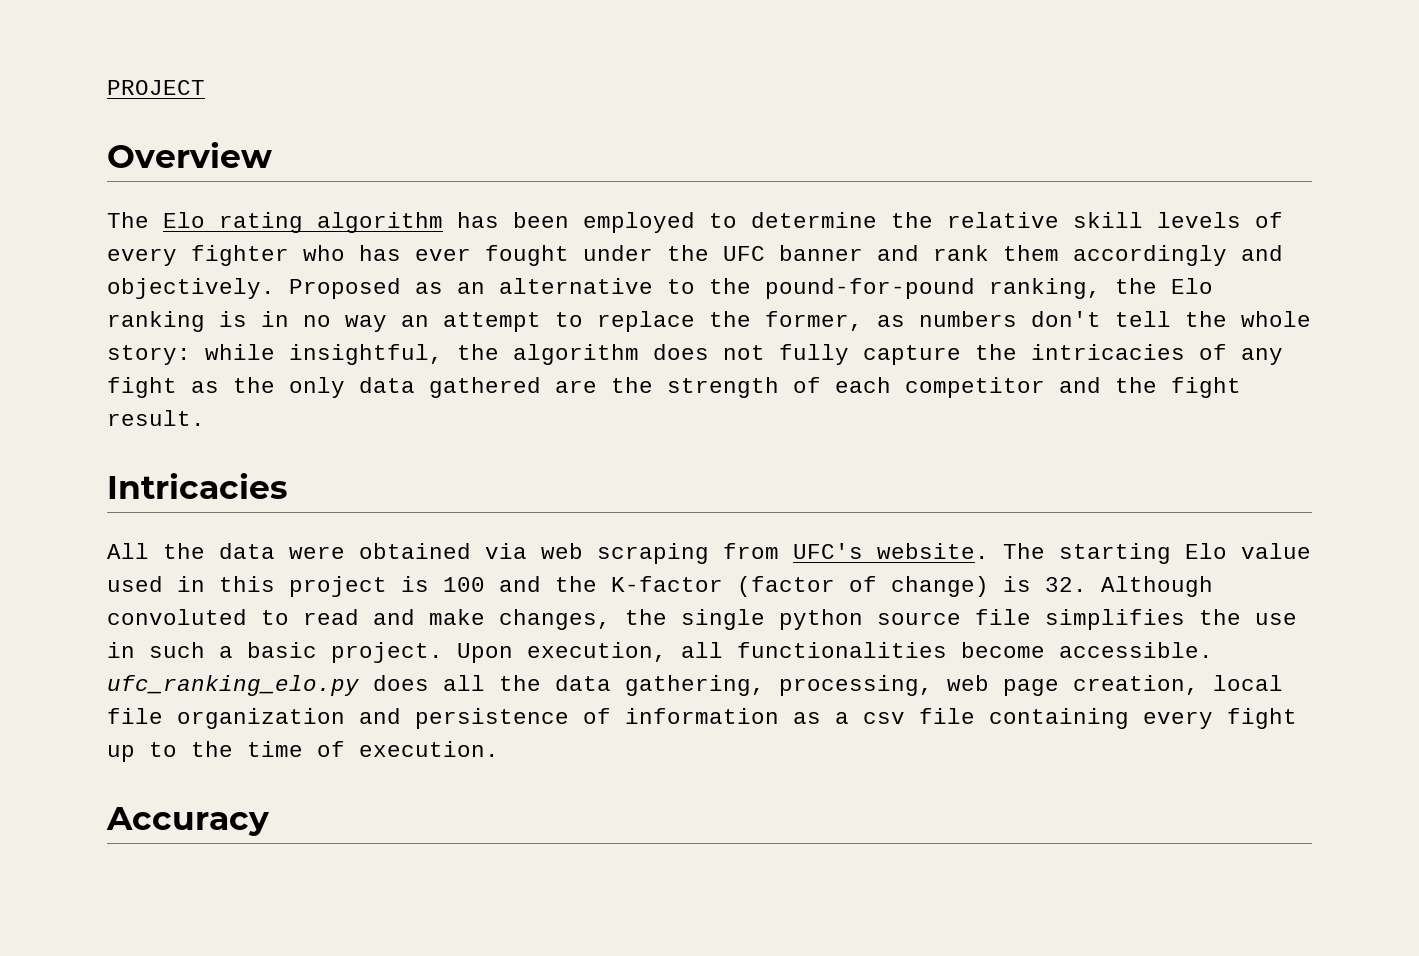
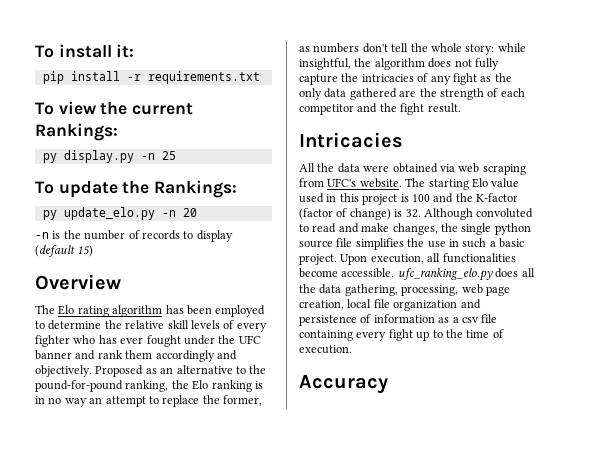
[107,80,205,95] PROJECT -> [35,44,135,58] [42,71,260,84] [35,101,194,115] [35,123,118,141] [42,150,176,163] [35,180,238,198] [42,207,197,220] [35,230,233,242] [35,245,94,257] To install it: // pip install -r requirements.txt // To view the current Rankings: // py display.py -n 25 // To update the Rankings: // py update_elo.py -n 20 // -n is the number of records to display (default 15)

